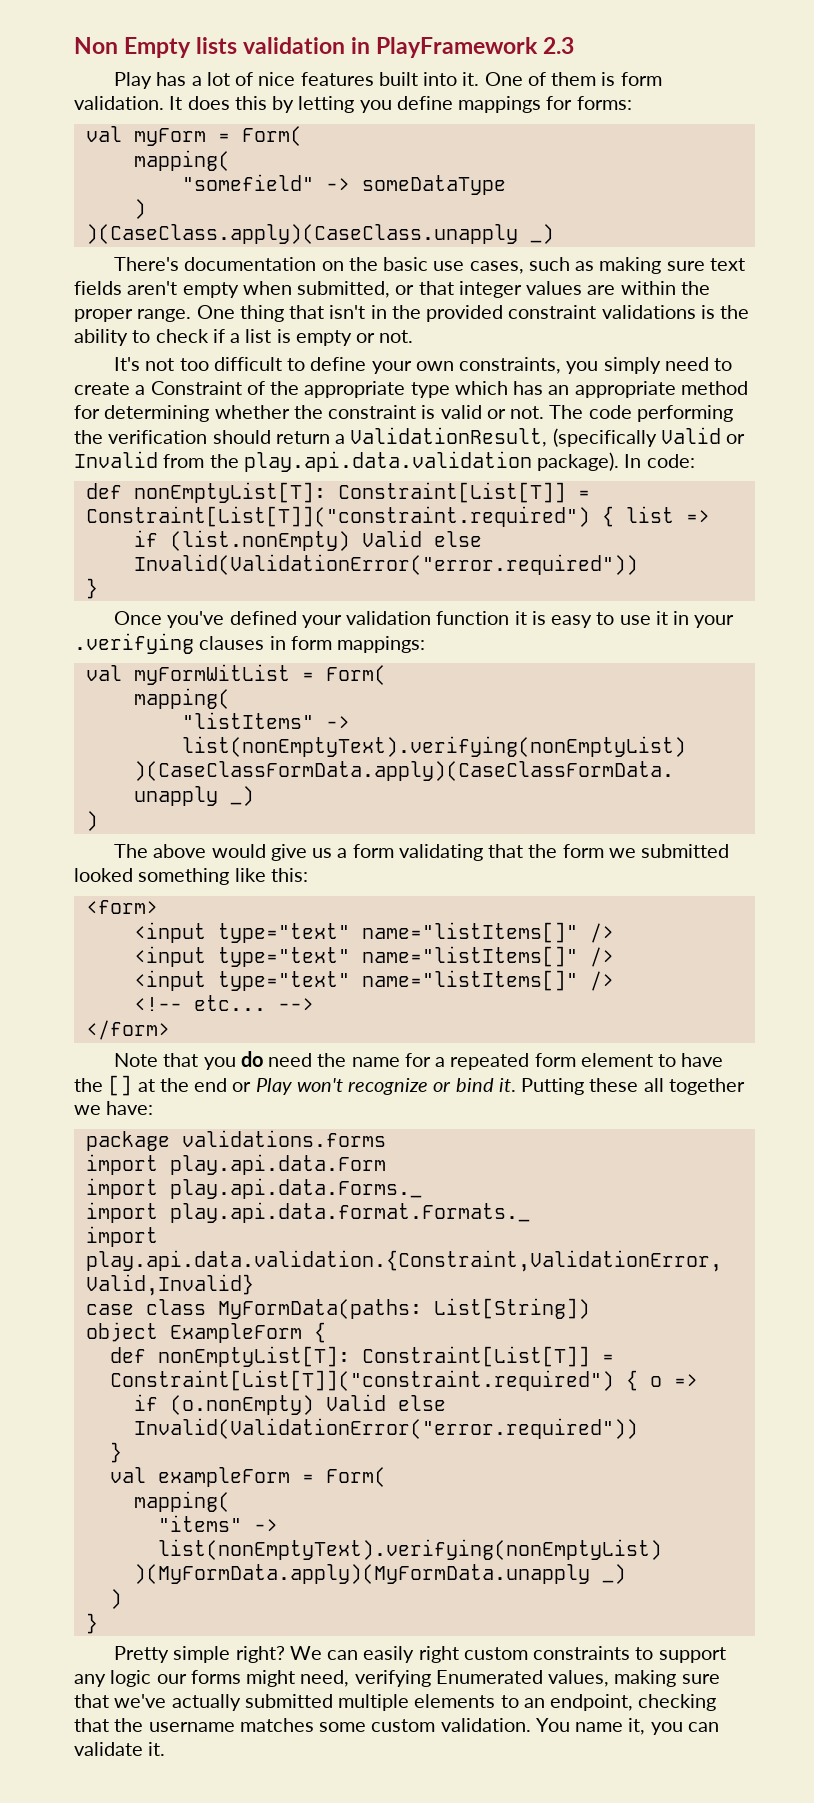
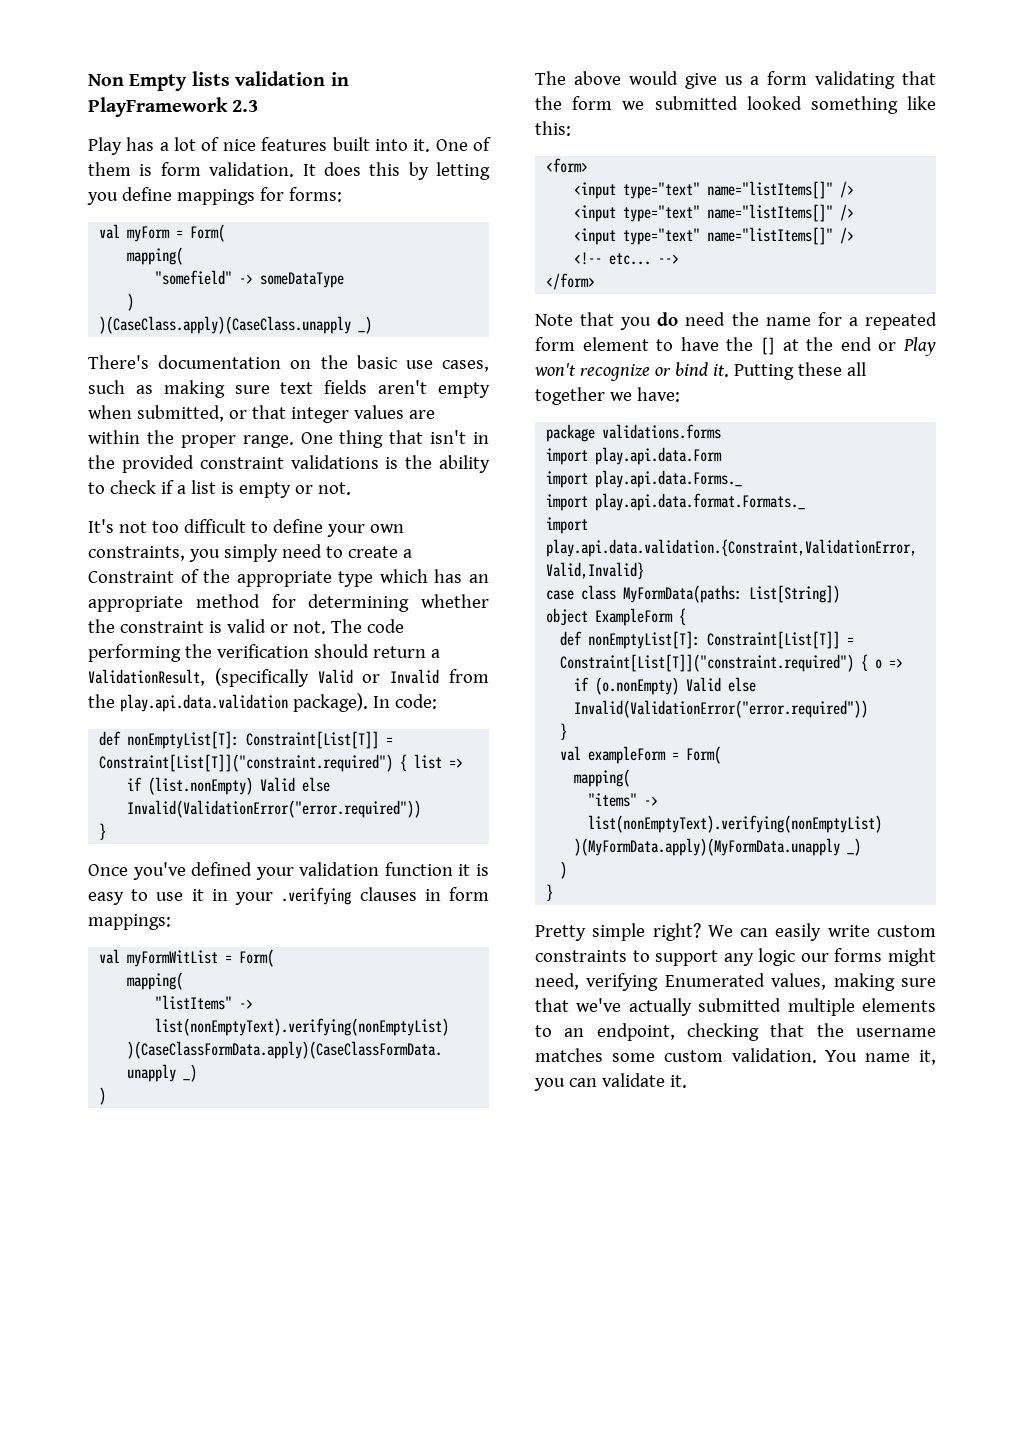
[418,1646,459,1663] right -> [827,925,870,937] write

